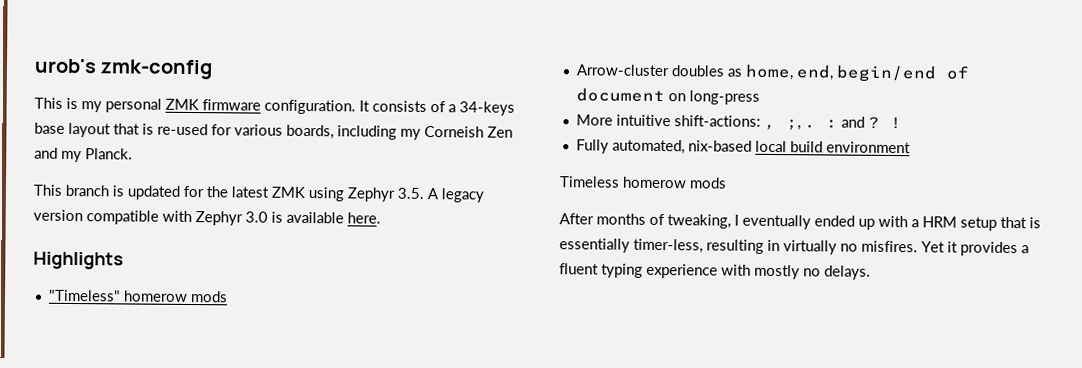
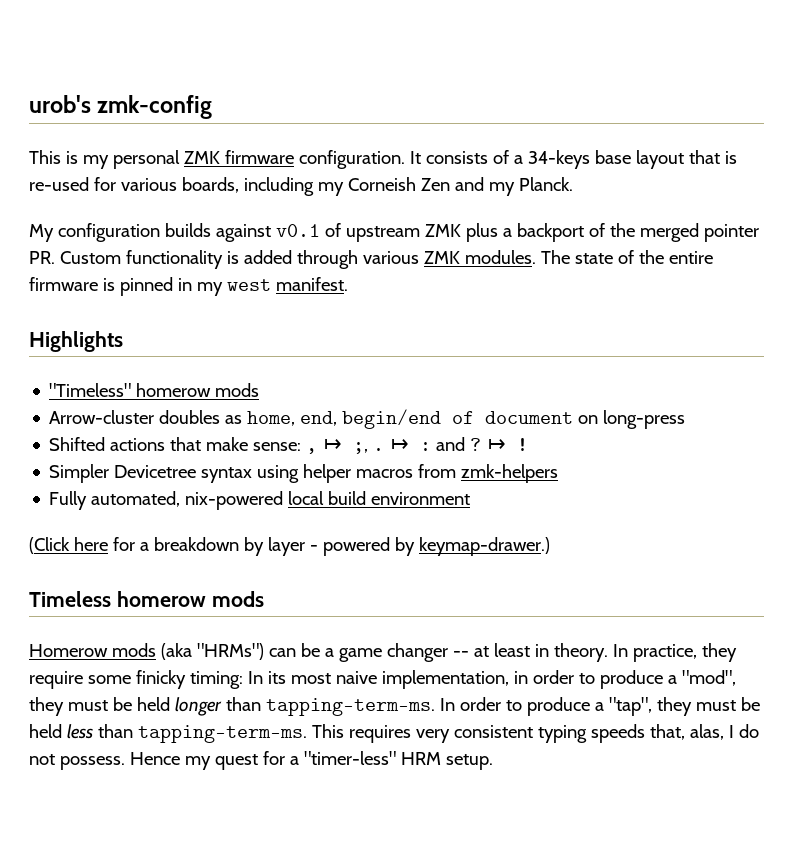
[33,184,484,203] [33,209,381,226] This branch is updated for the latest ZMK using Zephyr 3.5. A legacy version compatible with Zephyr 3.0 is available here. -> [29,223,759,242] [29,250,713,269] [29,277,348,296] My configuration builds against v0.1 of upstream ZMK plus a backport of the merged pointer PR. Custom functionality is added through various ZMK modules. The state of the entire firmware is pinned in my west manifest.
[575,114,776,131] More intuitive shift-actions: , -> [49,437,343,454] Shifted actions that make sense: , ↦
(816, 126) none -> [391,439,410,451] ↦
(880, 122) none -> [488,439,507,451] ↦
(902, 123) none -> [49,464,559,483] // Simpler Devicetree syntax using helper macros from zmk-helpers
[687,140,752,152] nix-based -> [185,491,284,510] nix-powered
[559,176,727,189] [559,213,1041,231] [559,238,1029,257] [559,263,871,280] Timeless homerow mods // After months of tweaking, I eventually ended up with a HRM setup that is essentially timer-less, resulting in virtually no misfires. Yet it provides a fluent typing experience with mostly no delays. -> [29,537,550,556] [29,591,264,607] [29,643,737,662] [29,670,736,689] [29,697,760,716] [29,724,759,743] [29,751,493,770] (Click here for a breakdown by layer - powered by keymap-drawer.) // Timeless homerow mods // Homerow mods (aka "HRMs") can be a game changer -- at least in theory. In practice, they require some finicky timing: In its most naive implementation, in order to produce a "mod", they must be held longer than tapping-term-ms. In order to produce a "tap", they must be held less than tapping-term-ms. This requires very consistent typing speeds that, alas, I do not possess. Hence my quest for a "timer-less" HRM setup.

